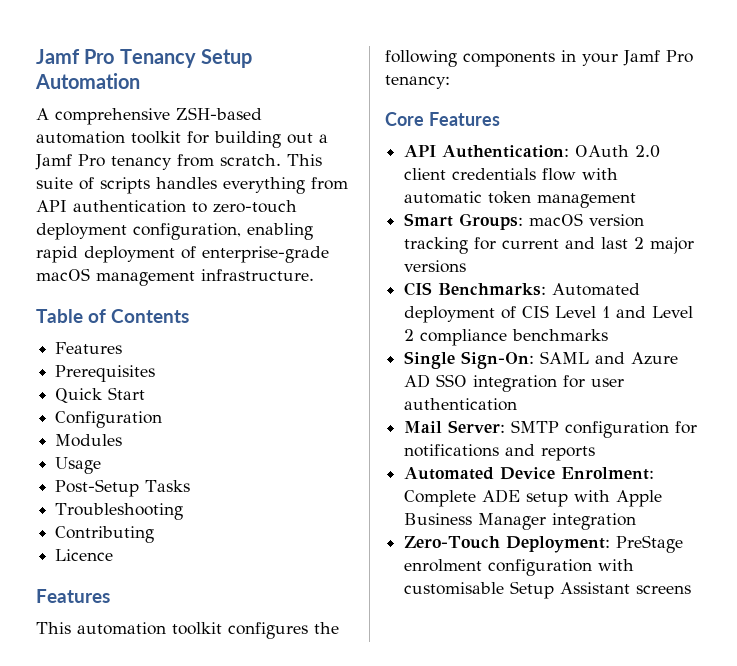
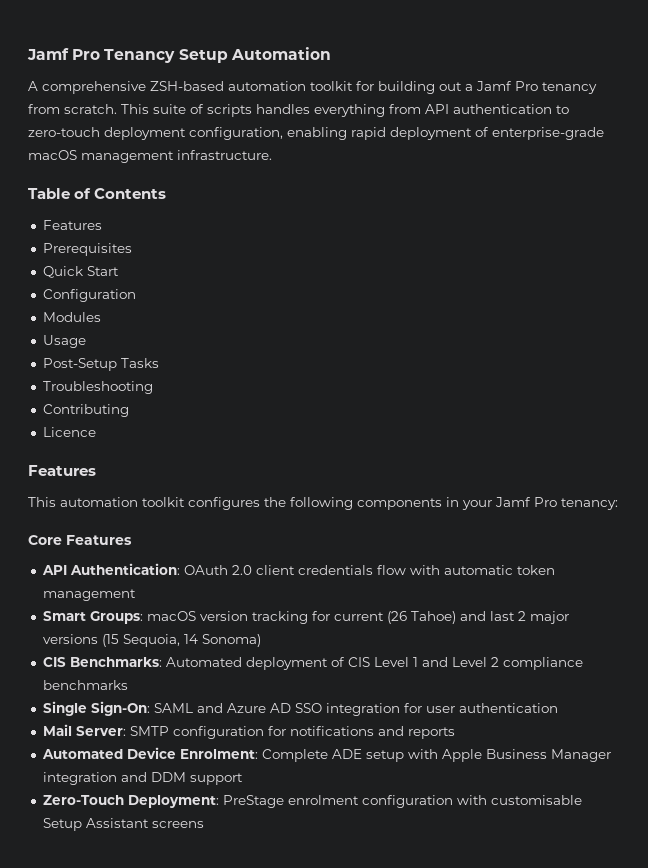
(560, 244) none -> [386,611,456,624] (26 Tahoe)
(467, 266) none -> [101,634,261,647] (15 Sequoia, 14 Sonoma)
(637, 521) none -> [120,772,243,785] and DDM support

